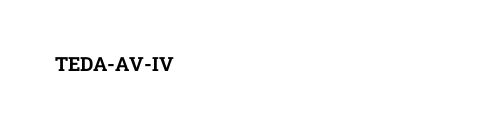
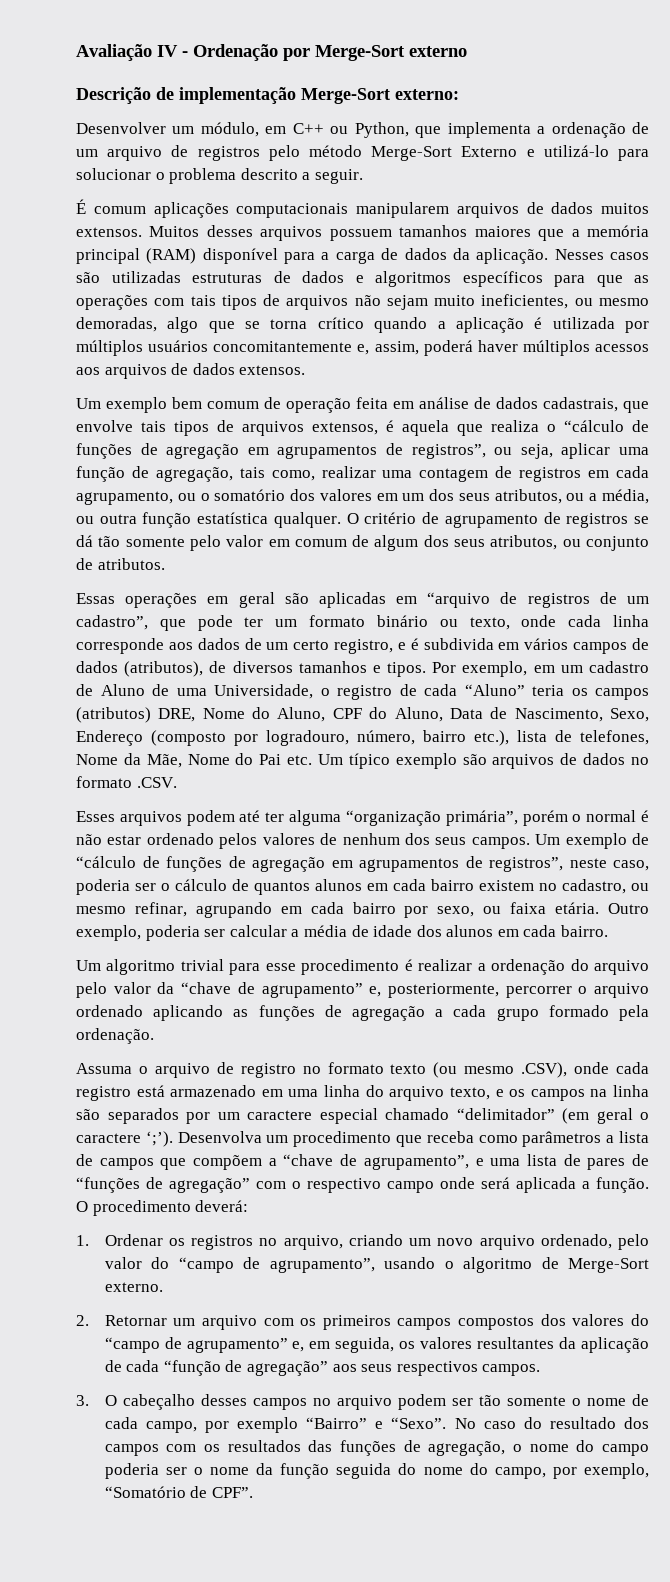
[55,57,174,71] TEDA-AV-IV -> [76,44,467,61] [76,87,459,104] [76,122,649,138] [76,145,649,161] [76,168,363,184] [76,199,649,218] [76,225,649,241] [76,248,650,264] [76,271,649,287] [76,294,649,310] [76,317,650,333] [76,340,649,356] [76,363,306,379] [76,397,649,413] [76,420,649,436] [76,443,650,459] [76,466,649,482] [76,489,649,505] [76,512,650,528] [76,535,649,551] [76,558,165,570] [76,592,649,608] [76,615,649,631] [76,638,649,654] [76,661,649,677] [76,684,649,700] [76,707,650,723] [76,730,649,746] [76,753,649,769] [76,776,177,788] [76,810,649,826] [76,833,649,849] [76,856,649,872] [76,879,649,895] [76,902,650,918] [76,925,609,941] [76,959,649,975] [76,982,649,998] [76,1005,649,1021] [76,1028,154,1044] [76,1062,649,1078] [76,1085,649,1101] [76,1108,649,1124] [76,1131,649,1147] [76,1154,649,1170] [76,1177,649,1193] [76,1200,249,1216] [76,1234,649,1250] [104,1257,650,1273] [104,1282,163,1292] [76,1314,649,1330] [104,1337,650,1353] [104,1360,541,1376] [76,1394,649,1410] [104,1417,650,1433] [104,1440,649,1456] [104,1463,649,1479] [104,1486,253,1498] Avaliação IV - Ordenação por Merge-Sort externo // Descrição de implementação Merge-Sort externo: // Desenvolver um módulo, em C++ ou Python, que implementa a ordenação de um arquivo de registros pelo método Merge-Sort Externo e utilizá-lo para solucionar o problema descrito a seguir. // É comum aplicações computacionais manipularem arquivos de dados muitos extensos. Muitos desses arquivos possuem tamanhos maiores que a memória principal (RAM) disponível para a carga de dados da aplicação. Nesses casos são utilizadas estruturas de dados e algoritmos específicos para que as operações com tais tipos de arquivos não sejam muito ineficientes, ou mesmo demoradas, algo que se torna crítico quando a aplicação é utilizada por múltiplos usuários concomitantemente e, assim, poderá haver múltiplos acessos aos arquivos de dados extensos. // Um exemplo bem comum de operação feita em análise de dados cadastrais, que envolve tais tipos de arquivos extensos, é aquela que realiza o “cálculo de funções de agregação em agrupamentos de registros”, ou seja, aplicar uma função de agregação, tais como, realizar uma contagem de registros em cada agrupamento, ou o somatório dos valores em um dos seus atributos, ou a média, ou outra função estatística qualquer. O critério de agrupamento de registros se dá tão somente pelo valor em comum de algum dos seus atributos, ou conjunto de atributos. // Essas operações em geral são aplicadas em “arquivo de registros de um cadastro”, que pode ter um formato binário ou texto, onde cada linha corresponde aos dados de um certo registro, e é subdivida em vários campos de dados (atributos), de diversos tamanhos e tipos. Por exemplo, em um cadastro de Aluno de uma Universidade, o registro de cada “Aluno” teria os campos (atributos) DRE, Nome do Aluno, CPF do Aluno, Data de Nascimento, Sexo, Endereço (composto por logradouro, número, bairro etc.), lista de telefones, Nome da Mãe, Nome do Pai etc. Um típico exemplo são arquivos de dados no formato .CSV. // Esses arquivos podem até ter alguma “organização primária”, porém o normal é não estar ordenado pelos valores de nenhum dos seus campos. Um exemplo de “cálculo de funções de agregação em agrupamentos de registros”, neste caso, poderia ser o cálculo de quantos alunos em cada bairro existem no cadastro, ou mesmo refinar, agrupando em cada bairro por sexo, ou faixa etária. Outro exemplo, poderia ser calcular a média de idade dos alunos em cada bairro. // Um algoritmo trivial para esse procedimento é realizar a ordenação do arquivo pelo valor da “chave de agrupamento” e, posteriormente, percorrer o arquivo ordenado aplicando as funções de agregação a cada grupo formado pela ordenação. // Assuma o arquivo de registro no formato texto (ou mesmo .CSV), onde cada registro está armazenado em uma linha do arquivo texto, e os campos na linha são separados por um caractere especial chamado “delimitador” (em geral o caractere ‘;’). Desenvolva um procedimento que receba como parâmetros a lista de campos que compõem a “chave de agrupamento”, e uma lista de pares de “funções de agregação” com o respectivo campo onde será aplicada a função. O procedimento deverá: // 1. Ordenar os registros no arquivo, criando um novo arquivo ordenado, pelo valor do “campo de agrupamento”, usando o algoritmo de Merge-Sort externo. // 2. Retornar um arquivo com os primeiros campos compostos dos valores do “campo de agrupamento” e, em seguida, os valores resultantes da aplicação de cada “função de agregação” aos seus respectivos campos. // 3. O cabeçalho desses campos no arquivo podem ser tão somente o nome de cada campo, por exemplo “Bairro” e “Sexo”. No caso do resultado dos campos com os resultados das funções de agregação, o nome do campo poderia ser o nome da função seguida do nome do campo, por exemplo, “Somatório de CPF”.

